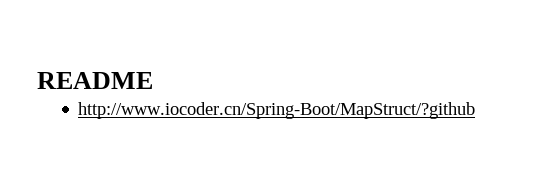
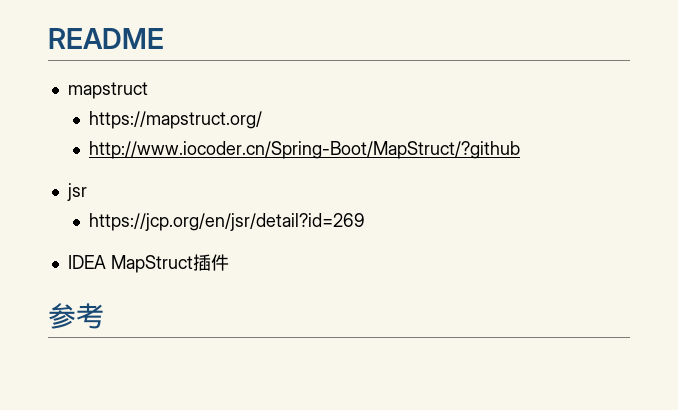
(153, 80) none -> [67,82,148,99] [89,111,263,129] // mapstruct // https://mapstruct.org/
(476, 110) none -> [66,183,87,201] [89,213,366,231] [67,254,229,273] [48,303,104,329] // jsr // https://jcp.org/en/jsr/detail?id=269 // IDEA MapStruct插件 // 参考

